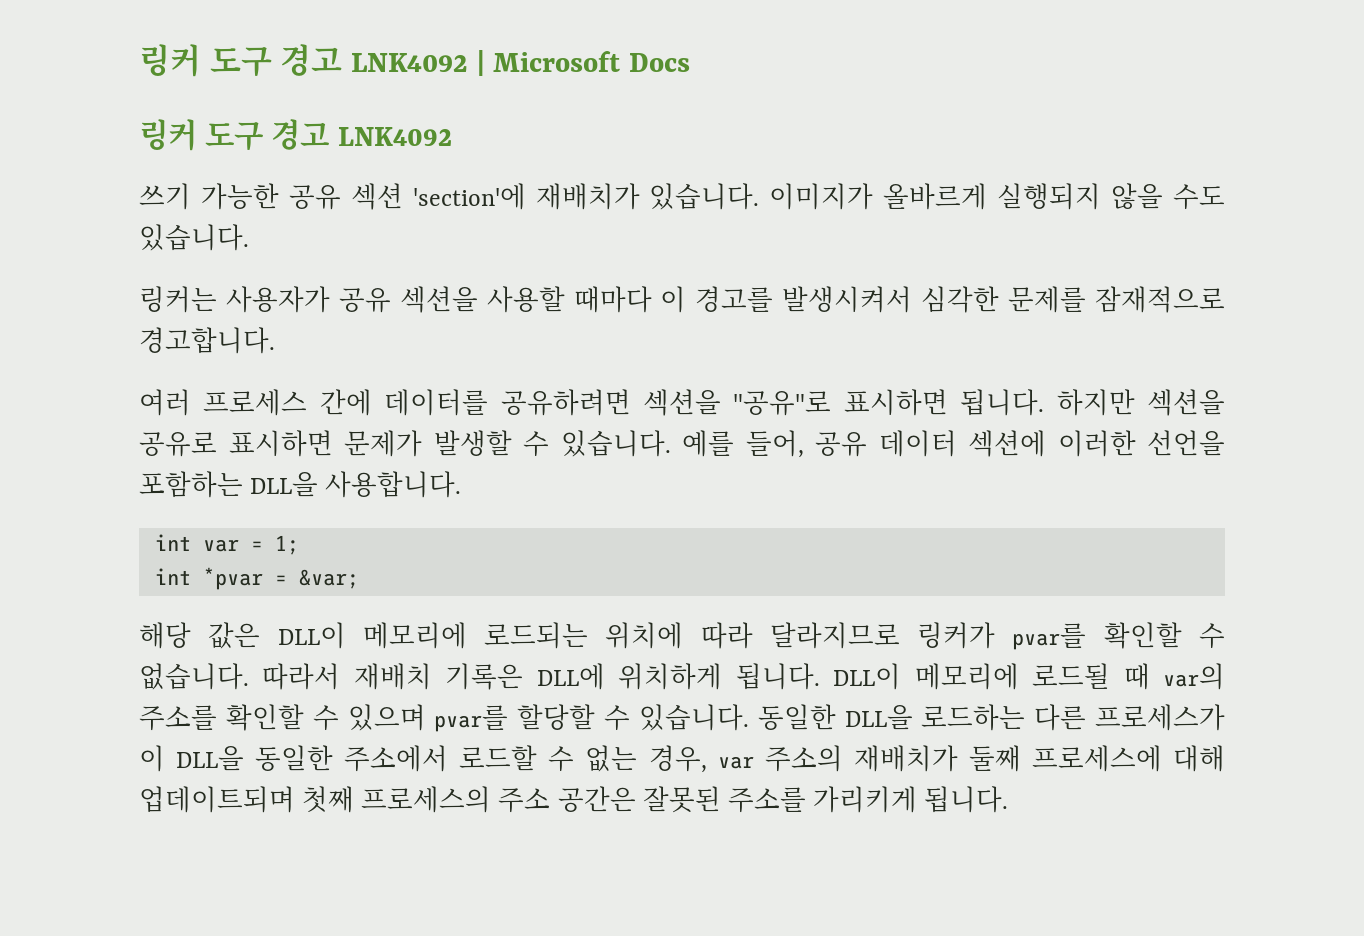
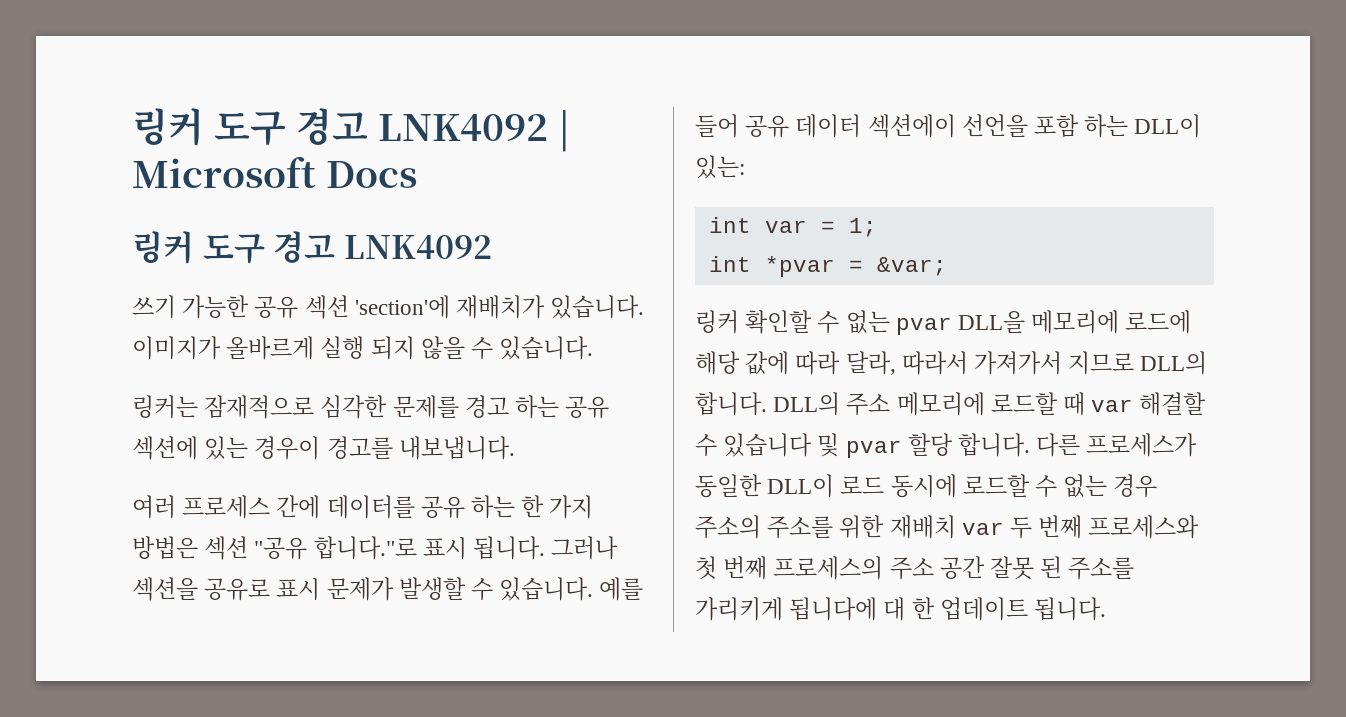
[997,183,1225,210] [139,224,249,251] [139,286,1225,313] [139,327,275,354] [139,389,1135,416] 실행되지 않을 수도 있습니다. // 링커는 사용자가 공유 섹션을 사용할 때마다 이 경고를 발생시켜서 심각한 문제를 잠재적으로 경고합니다. // 여러 프로세스 간에 데이터를 공유하려면 섹션을 "공유"로 표시하면 됩니다. 하지만 -> [320,336,594,360] [132,395,610,419] [132,436,515,460] [132,495,594,519] [132,536,619,560] 실행 되지 않을 수 있습니다. // 링커는 잠재적으로 심각한 문제를 경고 하는 공유 섹션에 있는 경우이 경고를 내보냅니다. // 여러 프로세스 간에 데이터를 공유 하는 한 가지 방법은 섹션 "공유 합니다."로 표시 됩니다. 그러나
[228,430,333,457] 표시하면 -> [276,577,321,600] 표시
[745,430,804,458] 들어, -> [695,114,739,138] 들어
[968,430,1225,457] [139,471,462,498] 섹션에 이러한 선언을 포함하는 DLL을 사용합니다. -> [867,114,1202,138] [695,155,745,179] 섹션에이 선언을 포함 하는 DLL이 있는:
[139,622,1225,650] [139,663,1226,690] [139,704,1225,732] [139,745,1225,773] [139,786,918,813] 해당 값은 DLL이 메모리에 로드되는 위치에 따라 달라지므로 링커가 pvar를 확인할 수 없습니다. 따라서 재배치 기록은 DLL에 위치하게 됩니다. DLL이 메모리에 로드될 때 var의 주소를 확인할 수 있으며 pvar를 할당할 수 있습니다. 동일한 DLL을 로드하는 다른 프로세스가 이 DLL을 동일한 주소에서 로드할 수 없는 경우, var 주소의 재배치가 둘째 프로세스에 대해 업데이트되며 첫째 프로세스의 주소 공간은 잘못된 주소를 가리키게 -> [695,310,1192,335] [695,351,1208,375] [695,392,1207,416] [695,433,1198,458] [695,474,1158,498] [695,515,1200,539] [695,556,1135,580] [695,597,1028,621] 링커 확인할 수 없는 pvar DLL을 메모리에 로드에 해당 값에 따라 달라, 따라서 가져가서 지므로 DLL의 합니다. DLL의 주소 메모리에 로드할 때 var 해결할 수 있습니다 및 pvar 할당 합니다. 다른 프로세스가 동일한 DLL이 로드 동시에 로드할 수 없는 경우 주소의 주소를 위한 재배치 var 두 번째 프로세스와 첫 번째 프로세스의 주소 공간 잘못 된 주소를 가리키게 됩니다에 대 한 업데이트

